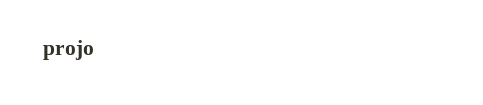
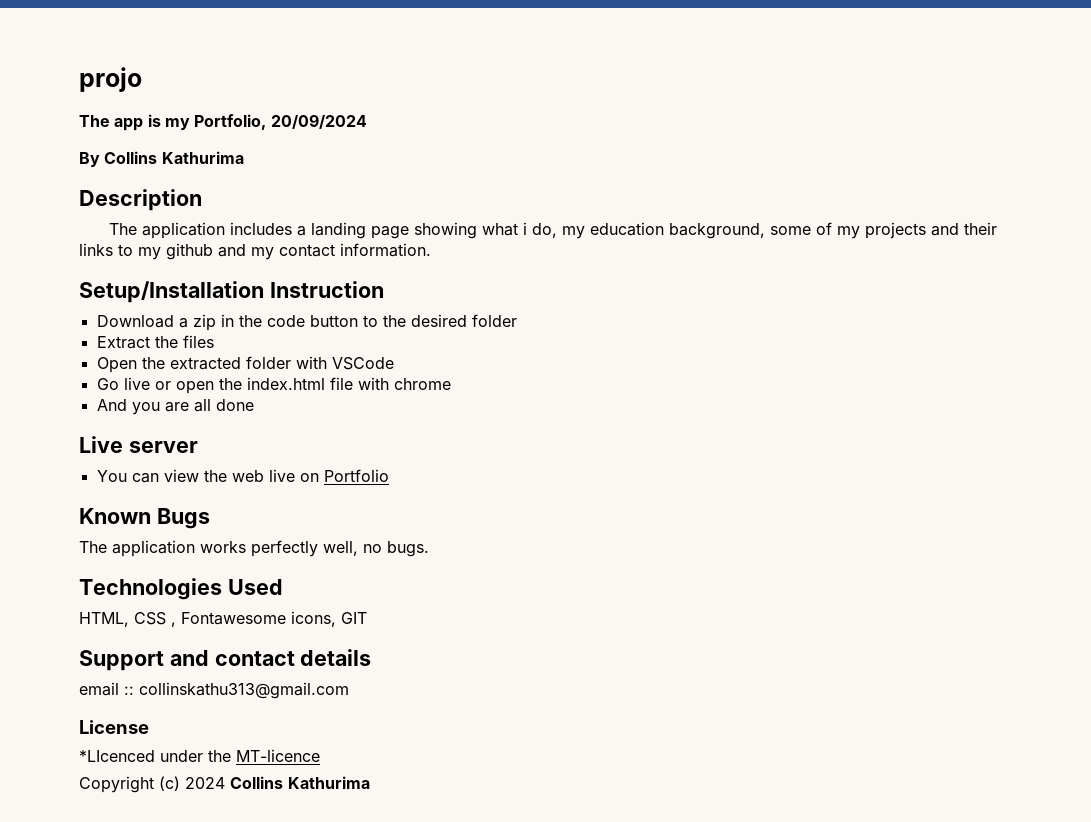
(94, 50) none -> [79,114,367,131] [79,151,244,167] [79,189,202,211] [109,222,998,239] [79,243,431,260] [79,281,384,303] [96,314,517,331] [96,335,214,349] [96,356,394,373] [96,377,451,394] [96,399,254,415] [79,436,198,453] [96,469,389,483] [79,508,210,529] [79,540,429,557] [79,578,283,600] [79,611,367,627] [79,649,372,671] [79,682,349,699] [79,720,149,734] [79,749,320,762] [79,776,370,793] // The app is my Portfolio, 20/09/2024 // By Collins Kathurima // Description // The application includes a landing page showing what i do, my education background, some of my projects and their links to my github and my contact information. // Setup/Installation Instruction // Download a zip in the code button to the desired folder // Extract the files // Open the extracted folder with VSCode // Go live or open the index.html file with chrome // And you are all done // Live server // You can view the web live on Portfolio // Known Bugs // The application works perfectly well, no bugs. // Technologies Used // HTML, CSS , Fontawesome icons, GIT // Support and contact details // email :: collinskathu313@gmail.com // License // *LIcenced under the MT-licence // Copyright (c) 2024 Collins Kathurima

